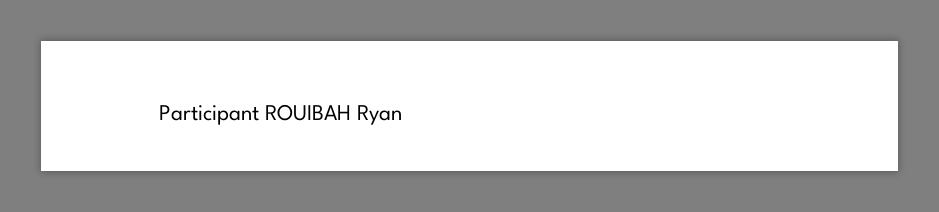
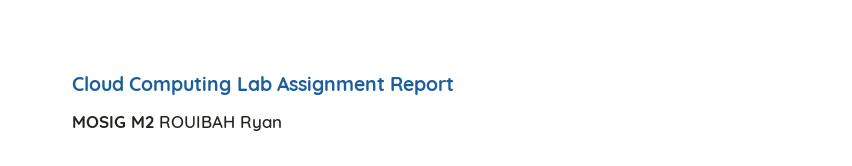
[159,105,259,125] Participant -> [72,76,455,95] [72,116,154,128] Cloud Computing Lab Assignment Report // MOSIG M2

